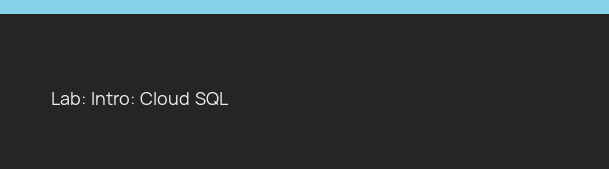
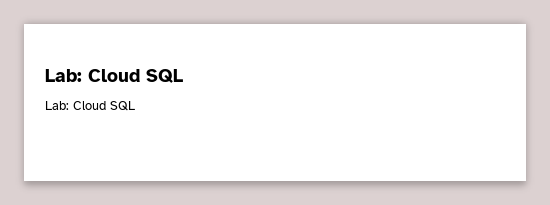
[51,92,228,106] Lab: Intro: Cloud SQL -> [45,69,183,83] [45,101,135,111] Lab: Cloud SQL // Lab: Cloud SQL

